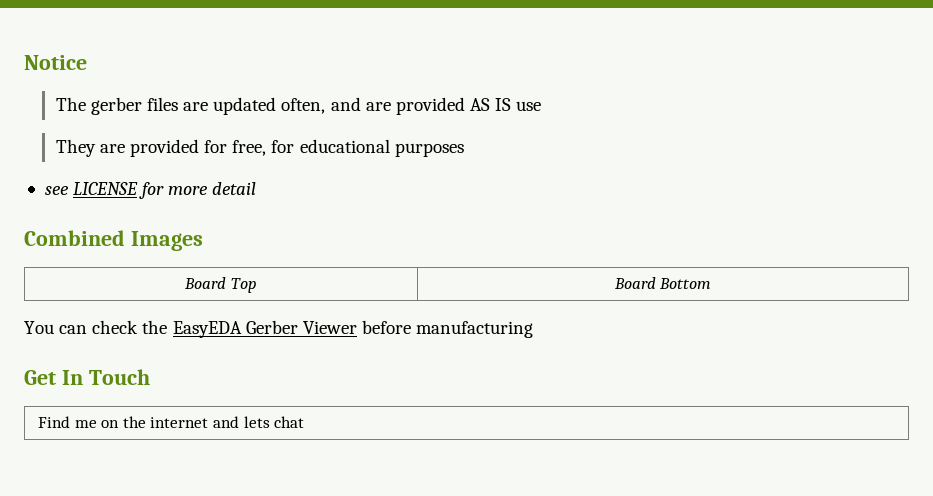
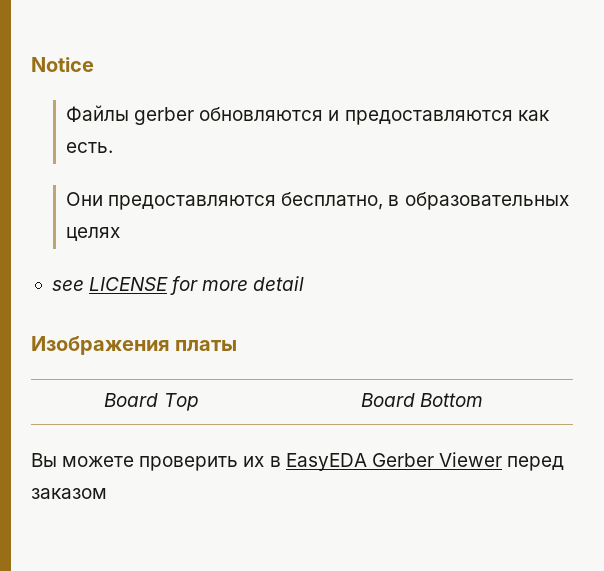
[55,97,542,115] [55,139,464,157] The gerber files are updated often, and are provided AS IS use // They are provided for free, for educational purposes -> [66,105,550,125] [66,142,114,153] [66,192,569,210] [66,227,121,241] Файлы gerber обновляются и предоставляются как есть. // Они предоставляются бесплатно, в образовательных целях
[24,230,203,251] Combined Images -> [31,336,238,355] Изображения платы
[24,320,534,338] [24,369,150,385] [38,416,305,428] You can check the EasyEDA Gerber Viewer before manufacturing // Get In Touch // Find me on the internet and lets chat -> [31,452,565,471] [31,488,107,499] Вы можете проверить их в EasyEDA Gerber Viewer перед заказом

